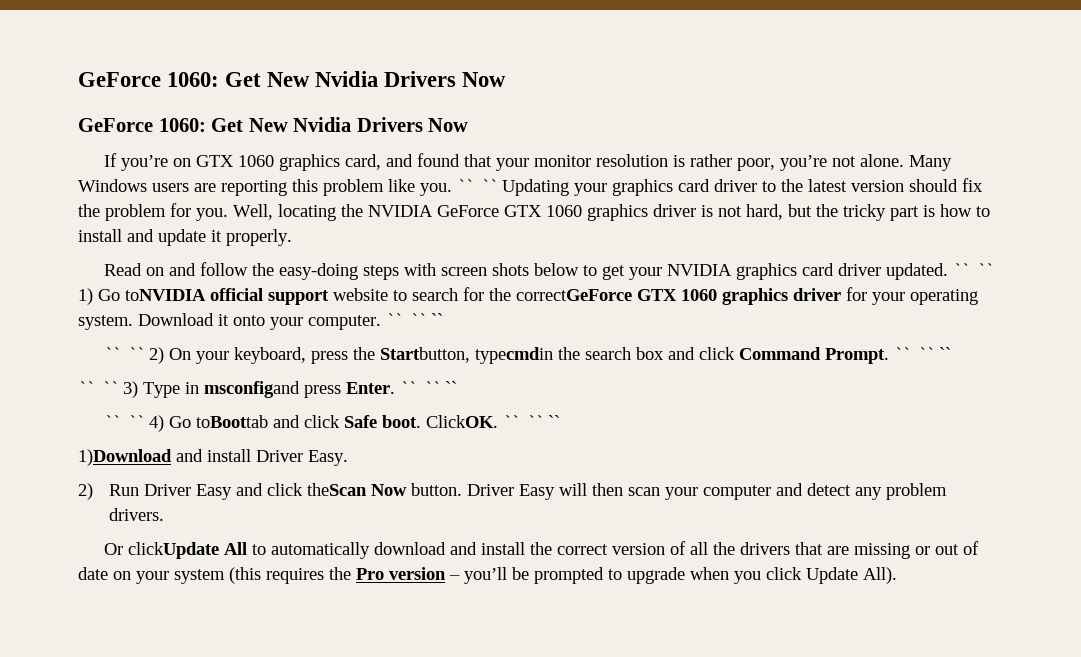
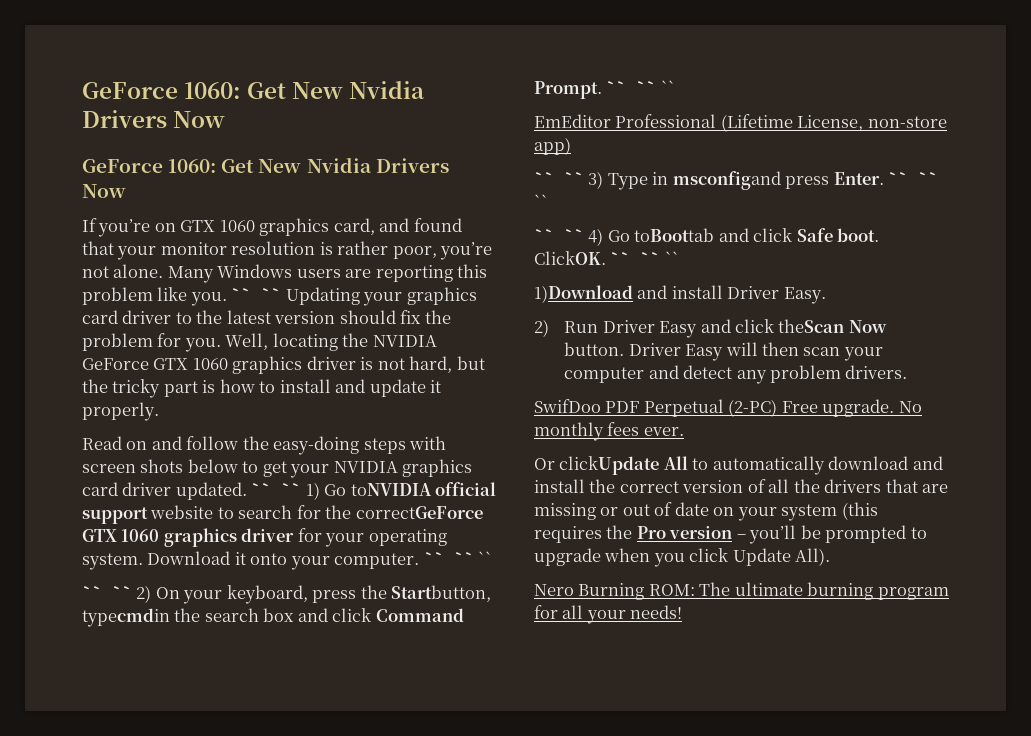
(951, 353) none -> [534,114,947,132] [534,137,571,155] // EmEditor Professional (Lifetime License, non-store app)
(165, 514) none -> [534,399,922,417] [534,422,684,441] // SwifDoo PDF Perpetual (2-PC) Free upgrade. No monthly fees ever.
(897, 575) none -> [534,582,949,600] [534,605,683,624] // Nero Burning ROM: The ultimate burning program for all your needs!

